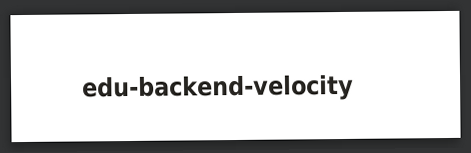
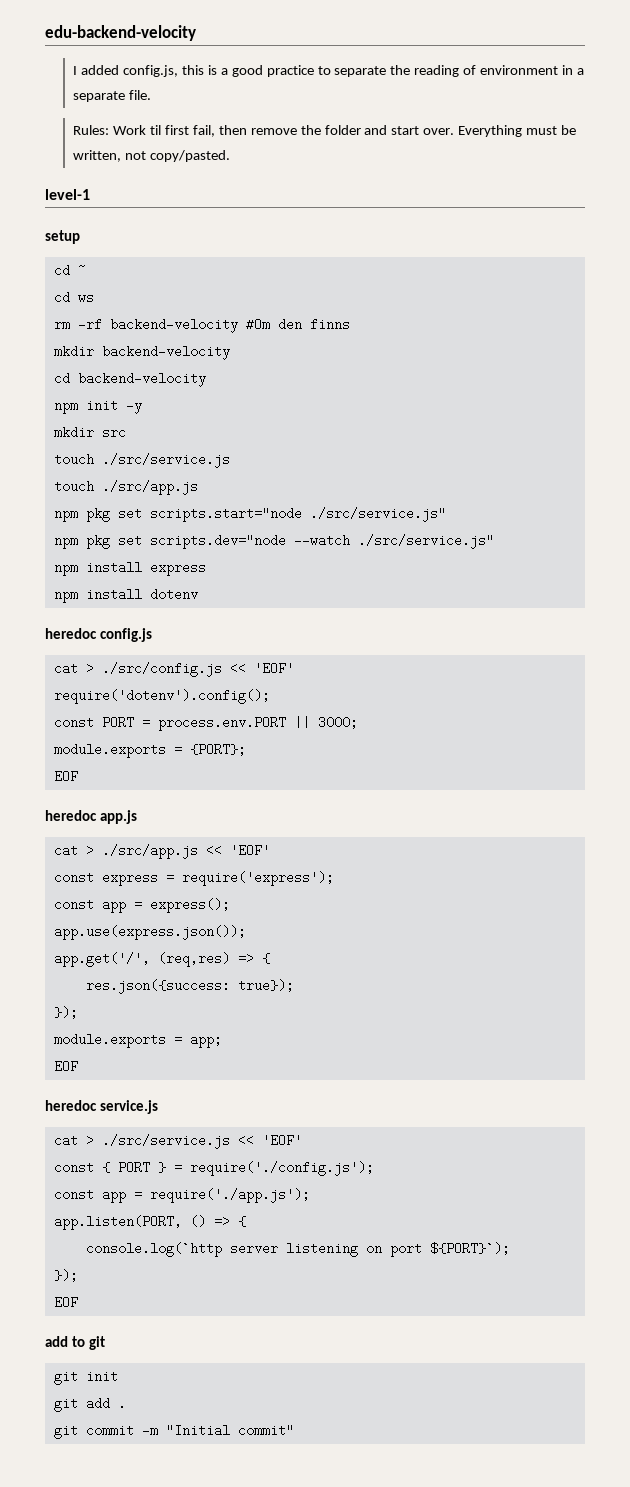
(354, 88) none -> [73,65,584,77] [73,90,152,102] [73,125,577,137] [73,150,231,162] [45,189,90,200] [45,230,80,244] [53,264,86,277] [53,291,94,304] [53,318,350,333] [53,345,230,360] [53,372,206,387] [53,399,142,414] [53,426,126,439] [53,453,230,468] [53,480,198,495] [53,507,446,522] [53,534,494,549] [53,561,206,576] [53,588,198,603] [45,628,153,642] [53,662,294,677] [53,689,270,704] [53,716,358,731] [53,743,246,758] [53,770,78,783] [45,810,138,824] [53,844,270,859] [53,871,334,886] [53,898,230,913] [53,925,246,940] [53,952,270,967] [85,979,294,994] [53,1006,78,1019] [53,1033,222,1048] [53,1060,78,1073] [45,1100,159,1114] [53,1134,302,1149] [53,1161,374,1176] [53,1188,310,1203] [53,1215,246,1230] [85,1242,510,1257] [53,1269,78,1282] [53,1296,78,1309] [45,1336,106,1350] [53,1372,118,1385] [53,1397,126,1412] [53,1424,294,1439] // I added config.js, this is a good practice to separate the reading of environment in a separate file. // Rules: Work til first fail, then remove the folder and start over. Everything must be written, not copy/pasted. // level-1 // setup // cd ~ // cd ws // rm -rf backend-velocity #Om den finns // mkdir backend-velocity // cd backend-velocity // npm init -y // mkdir src // touch ./src/service.js // touch ./src/app.js // npm pkg set scripts.start="node ./src/service.js" // npm pkg set scripts.dev="node --watch ./src/service.js" // npm install express // npm install dotenv // heredoc config.js // cat > ./src/config.js << 'EOF' // require('dotenv').config(); // const PORT = process.env.PORT || 3000; // module.exports = {PORT}; // EOF // heredoc app.js // cat > ./src/app.js << 'EOF' // const express = require('express'); // const app = express(); // app.use(express.json()); // app.get('/', (req,res) => { // res.json({success: true}); // }); // module.exports = app; // EOF // heredoc service.js // cat > ./src/service.js << 'EOF' // const { PORT } = require('./config.js'); // const app = require('./app.js'); // app.listen(PORT, () => { // console.log(`http server listening on port ${PORT}`); // }); // EOF // add to git // git init // git add . // git commit -m "Initial commit"

